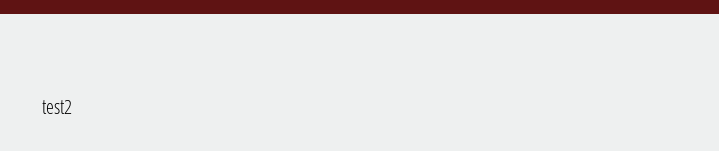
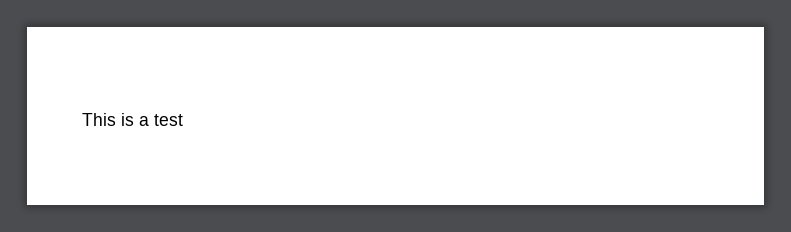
[42,100,72,114] test2 -> [82,113,183,126] This is a test

